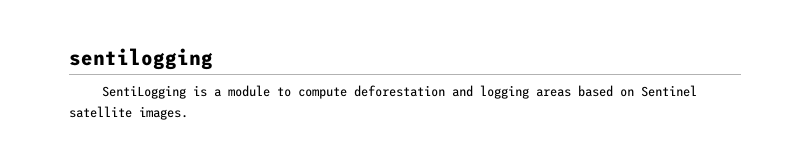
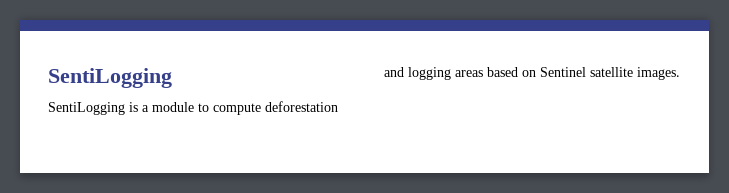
[69,48,213,70] sentilogging -> [48,68,172,88] SentiLogging

